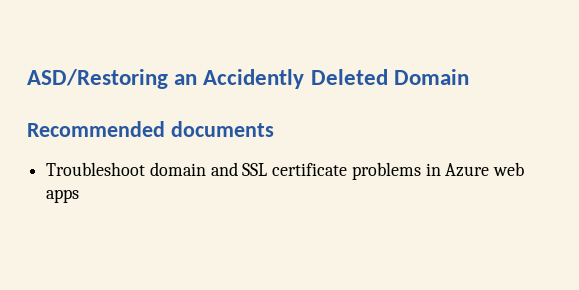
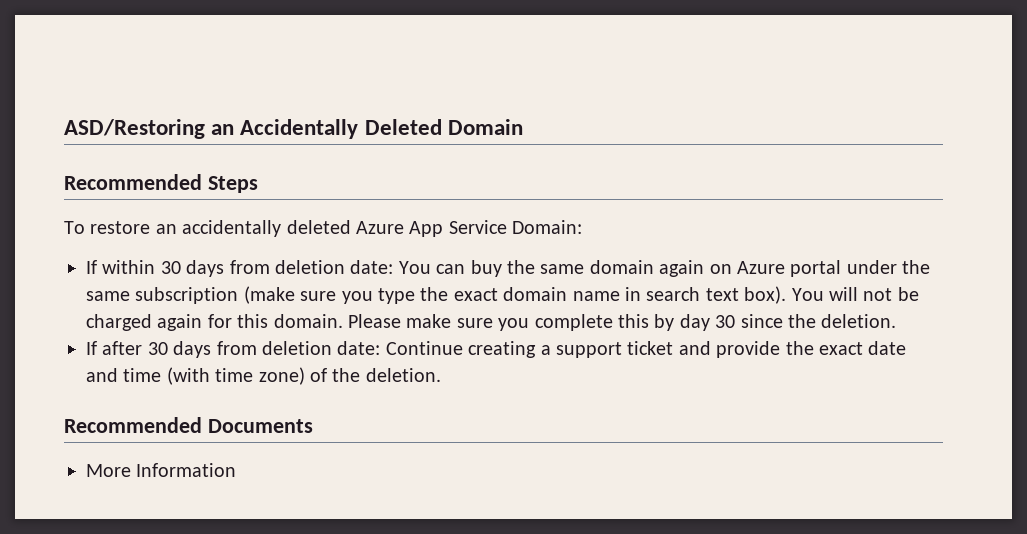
[203,69,305,89] Accidently -> [240,119,359,139] Accidentally
[170,121,274,137] [46,162,525,180] [46,189,80,203] documents // Troubleshoot domain and SSL certificate problems in Azure web apps -> [207,176,258,193] [64,220,583,237] [86,260,931,277] [86,286,919,304] [86,314,897,331] [86,341,907,358] [86,367,441,385] [64,417,313,433] [86,463,237,477] Steps // To restore an accidentally deleted Azure App Service Domain: // If within 30 days from deletion date: You can buy the same domain again on Azure portal under the same subscription (make sure you type the exact domain name in search text box). You will not be charged again for this domain. Please make sure you complete this by day 30 since the deletion. // If after 30 days from deletion date: Continue creating a support ticket and provide the exact date and time (with time zone) of the deletion. // Recommended Documents // More Information

